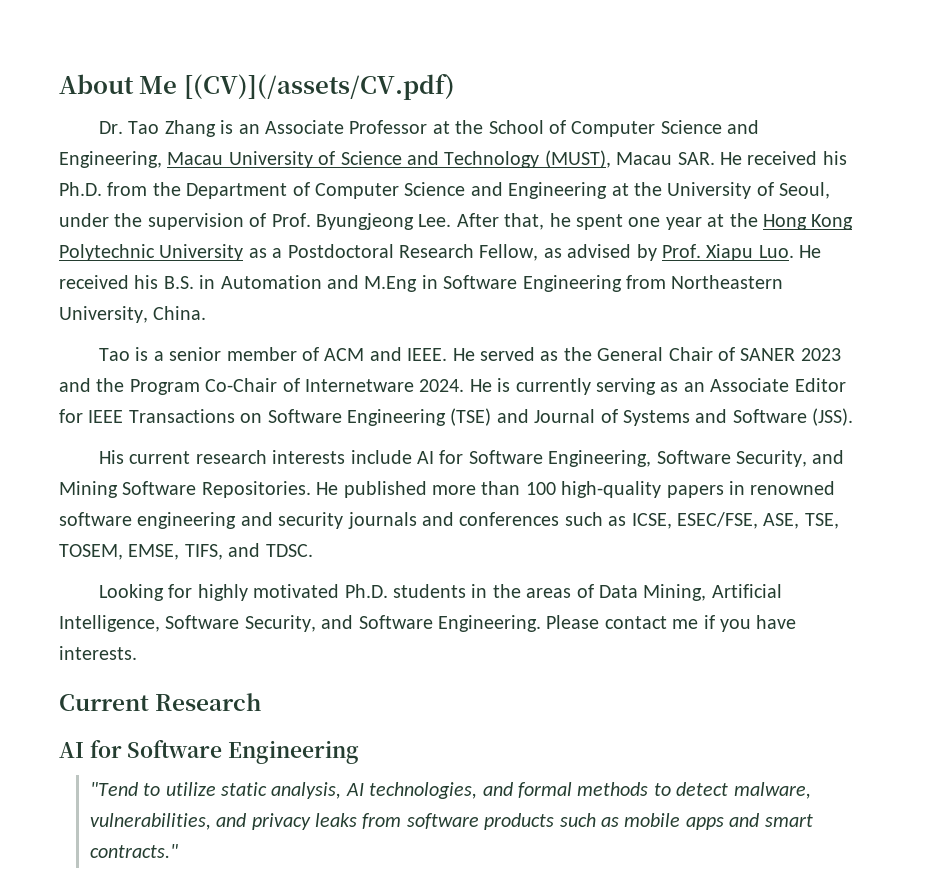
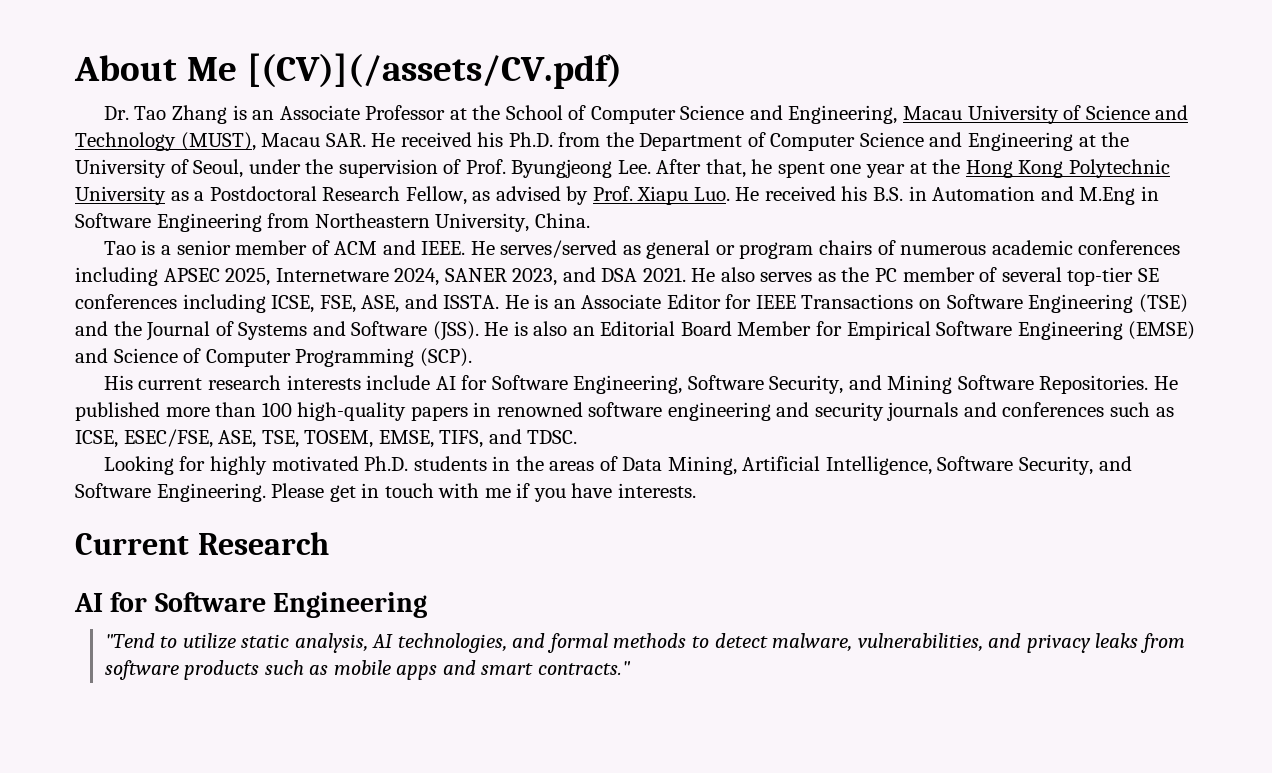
[479,347,841,361] [59,378,679,395] served as the General Chair of SANER 2023 and the Program Co-Chair of Internetware 2024. He is currently serving as -> [500,240,1181,259] [75,267,1159,286] [75,294,549,313] serves/served as general or program chairs of numerous academic conferences including APSEC 2025, Internetware 2024, SANER 2023, and DSA 2021. He also serves as the PC member of several top-tier SE conferences including ICSE, FSE, ASE, and ISSTA. He is
(529, 416) none -> [113,321,142,336] the
(854, 417) none -> [484,321,1196,340] [75,348,472,367] He is also an Editorial Board Member for Empirical Software Engineering (EMSE) and Science of Computer Programming (SCP).
[604,616,667,629] contact -> [329,483,480,502] get in touch with

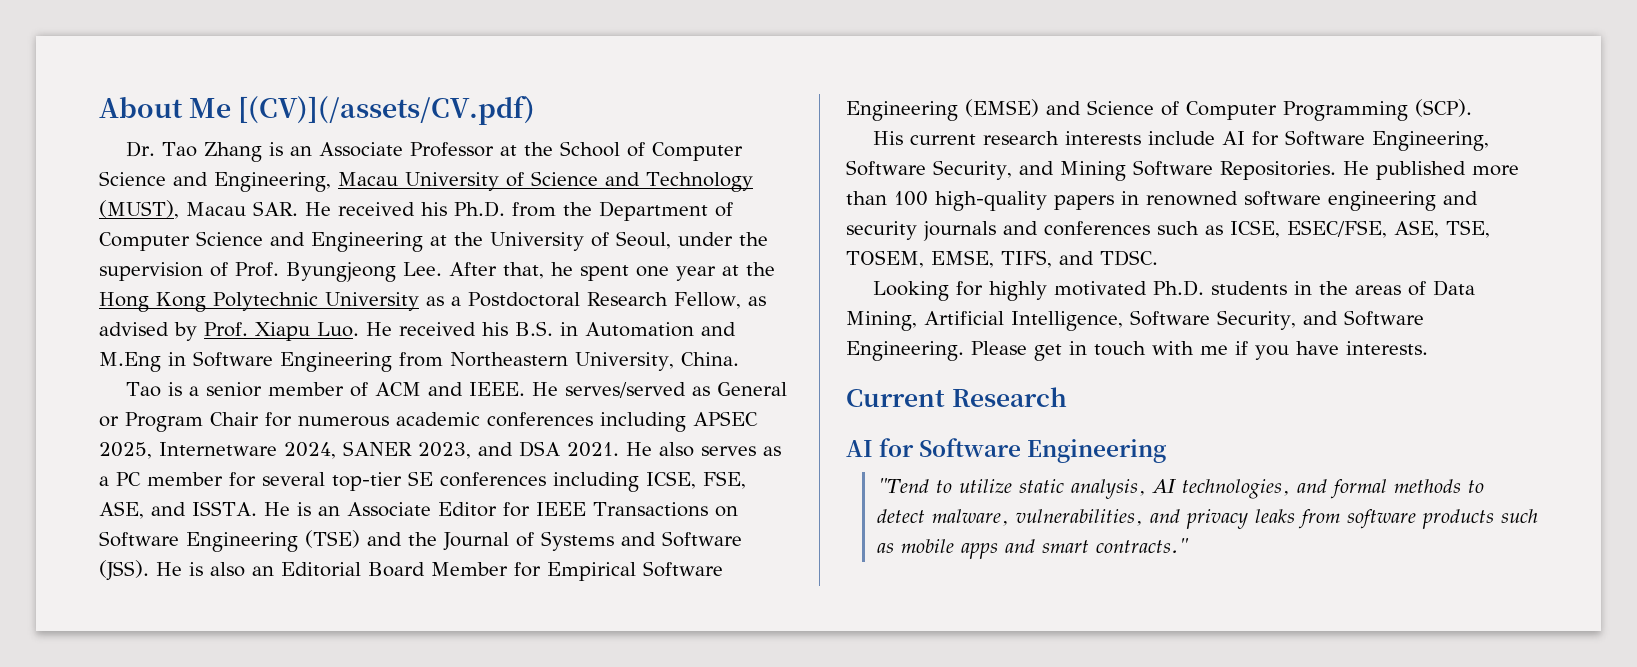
[646,240,896,259] general or program chairs of -> [717,382,788,396] [99,412,292,432] General or Program Chair for
[841,267,870,282] the -> [99,476,109,486] a
[979,267,998,282] of -> [229,472,256,487] for

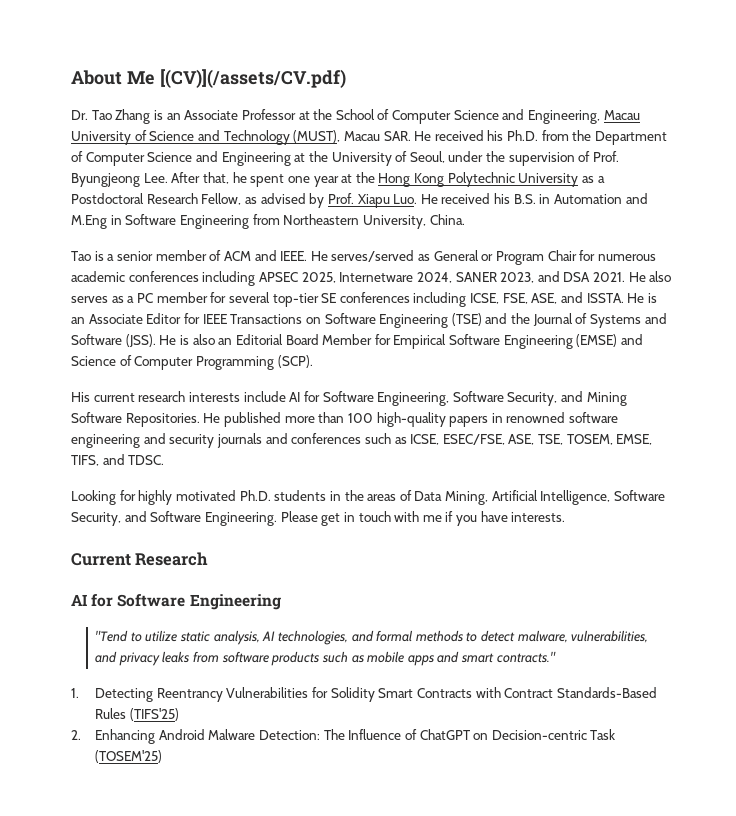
(1189, 545) none -> [71,687,657,702] [94,708,179,721] [71,729,616,744] [94,750,162,763] // 1. Detecting Reentrancy Vulnerabilities for Solidity Smart Contracts with Contract Standards-Based Rules (TIFS'25) // 2. Enhancing Android Malware Detection: The Influence of ChatGPT on Decision-centric Task (TOSEM'25)

